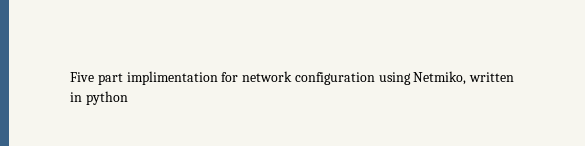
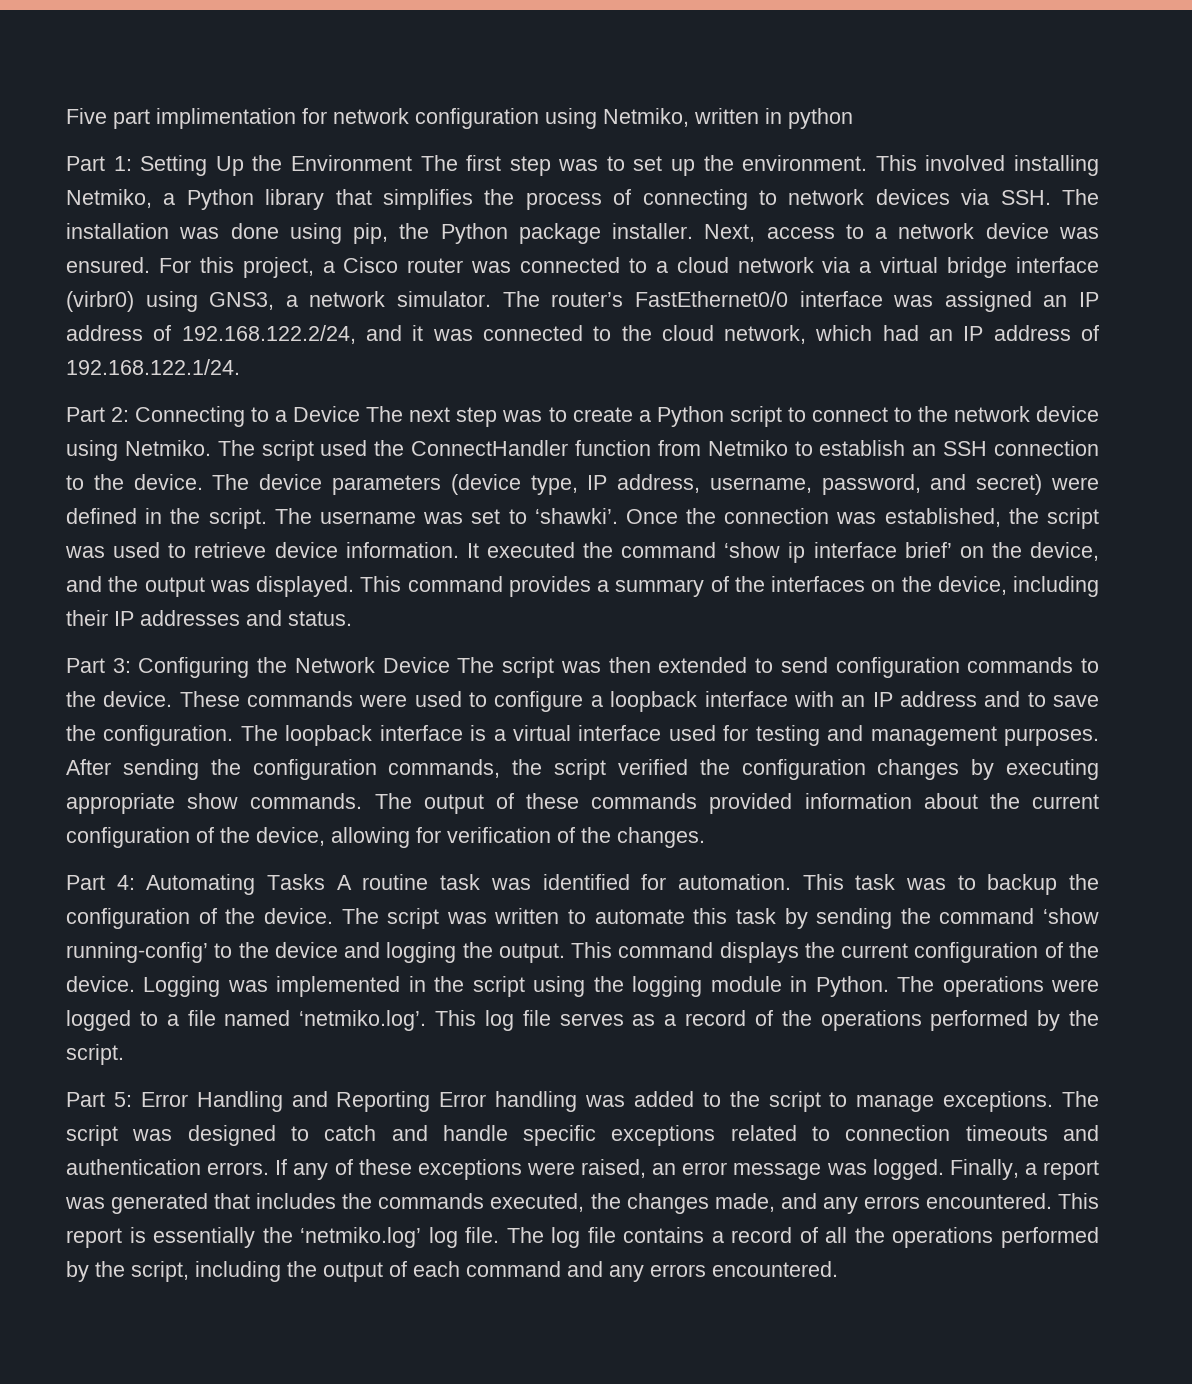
(128, 98) none -> [66,155,1100,176] [66,189,1099,210] [66,223,1099,244] [66,257,1099,278] [66,291,1100,312] [66,325,1099,344] [66,359,240,375] [66,406,1099,427] [66,440,1100,461] [66,474,1100,495] [66,508,1099,529] [65,542,1099,563] [66,576,1099,597] [66,610,352,626] [66,657,1099,678] [66,691,1100,712] [66,725,1099,746] [66,759,1100,780] [66,793,1099,814] [66,827,705,848] [66,874,1099,895] [66,908,1099,929] [66,942,1099,963] [66,976,1099,997] [66,1010,1100,1031] [66,1044,124,1065] [66,1091,1099,1112] [66,1125,1099,1146] [66,1159,1099,1180] [65,1193,1099,1214] [66,1227,1099,1248] [66,1261,838,1282] // Part 1: Setting Up the Environment The first step was to set up the environment. This involved installing Netmiko, a Python library that simplifies the process of connecting to network devices via SSH. The installation was done using pip, the Python package installer. Next, access to a network device was ensured. For this project, a Cisco router was connected to a cloud network via a virtual bridge interface (virbr0) using GNS3, a network simulator. The router’s FastEthernet0/0 interface was assigned an IP address of 192.168.122.2/24, and it was connected to the cloud network, which had an IP address of 192.168.122.1/24. // Part 2: Connecting to a Device The next step was to create a Python script to connect to the network device using Netmiko. The script used the ConnectHandler function from Netmiko to establish an SSH connection to the device. The device parameters (device type, IP address, username, password, and secret) were defined in the script. The username was set to ‘shawki’. Once the connection was established, the script was used to retrieve device information. It executed the command ‘show ip interface brief’ on the device, and the output was displayed. This command provides a summary of the interfaces on the device, including their IP addresses and status. // Part 3: Configuring the Network Device The script was then extended to send configuration commands to the device. These commands were used to configure a loopback interface with an IP address and to save the configuration. The loopback interface is a virtual interface used for testing and management purposes. After sending the configuration commands, the script verified the configuration changes by executing appropriate show commands. The output of these commands provided information about the current configuration of the device, allowing for verification of the changes. // Part 4: Automating Tasks A routine task was identified for automation. This task was to backup the configuration of the device. The script was written to automate this task by sending the command ‘show running-config’ to the device and logging the output. This command displays the current configuration of the device. Logging was implemented in the script using the logging module in Python. The operations were logged to a file named ‘netmiko.log’. This log file serves as a record of the operations performed by the script. // Part 5: Error Handling and Reporting Error handling was added to the script to manage exceptions. The script was designed to catch and handle specific exceptions related to connection timeouts and authentication errors. If any of these exceptions were raised, an error message was logged. Finally, a report was generated that includes the commands executed, the changes made, and any errors encountered. This report is essentially the ‘netmiko.log’ log file. The log file contains a record of all the operations performed by the script, including the output of each command and any errors encountered.

